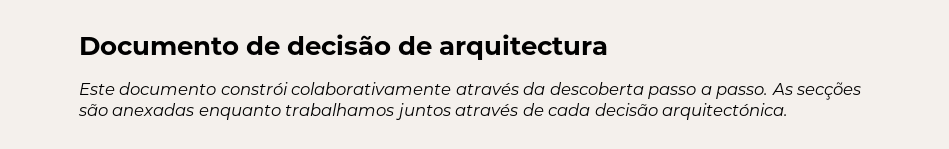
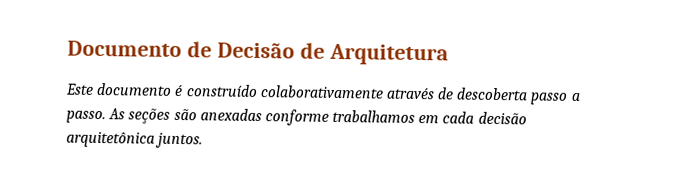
[287,34,609,60] decisão de arquitectura -> [216,42,449,66] Decisão de Arquitetura
[220,82,288,95] constrói -> [174,84,258,97] é construído
[523,82,546,95] da -> [437,87,455,100] de
[796,82,862,100] secções -> [128,108,171,124] seções
[198,103,789,120] enquanto trabalhamos juntos através de cada decisão arquitectónica. -> [264,109,527,126] [66,131,204,149] conforme trabalhamos em cada decisão arquitetônica juntos.

